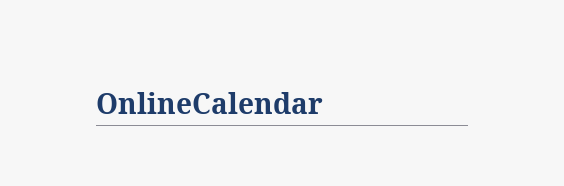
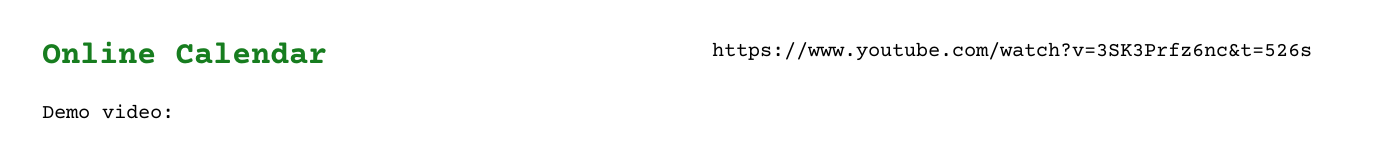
[96,92,323,114] OnlineCalendar -> [42,41,327,64] [42,104,174,119] [712,42,1312,61] Online Calendar // Demo video: https://www.youtube.com/watch?v=3SK3Prfz6nc&t=526s

